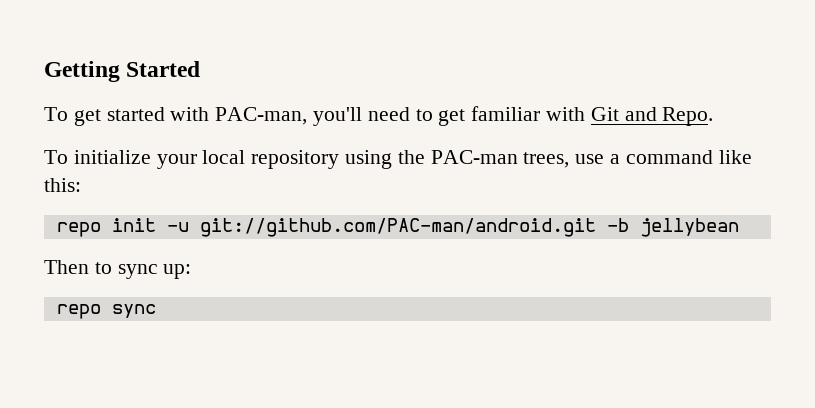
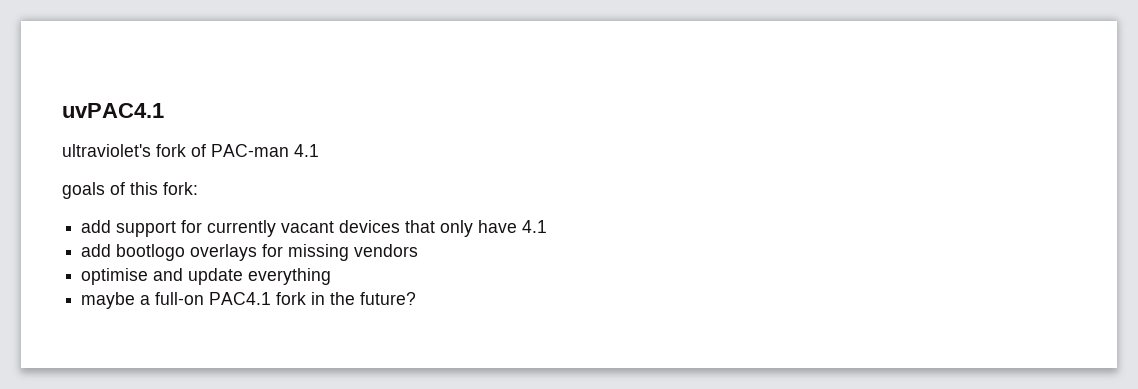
[44,61,201,82] [44,106,714,126] [44,150,752,169] [44,178,81,192] [56,218,739,237] [44,260,192,279] [56,304,156,319] Getting Started // To get started with PAC-man, you'll need to get familiar with Git and Repo. // To initialize your local repository using the PAC-man trees, use a command like this: // repo init -u git://github.com/PAC-man/android.git -b jellybean // Then to sync up: // repo sync -> [62,103,164,118] [62,144,319,157] [62,182,198,199] [81,220,548,237] [81,244,419,261] [81,268,332,285] [81,292,417,309] uvPAC4.1 // ultraviolet's fork of PAC-man 4.1 // goals of this fork: // add support for currently vacant devices that only have 4.1 // add bootlogo overlays for missing vendors // optimise and update everything // maybe a full-on PAC4.1 fork in the future?

